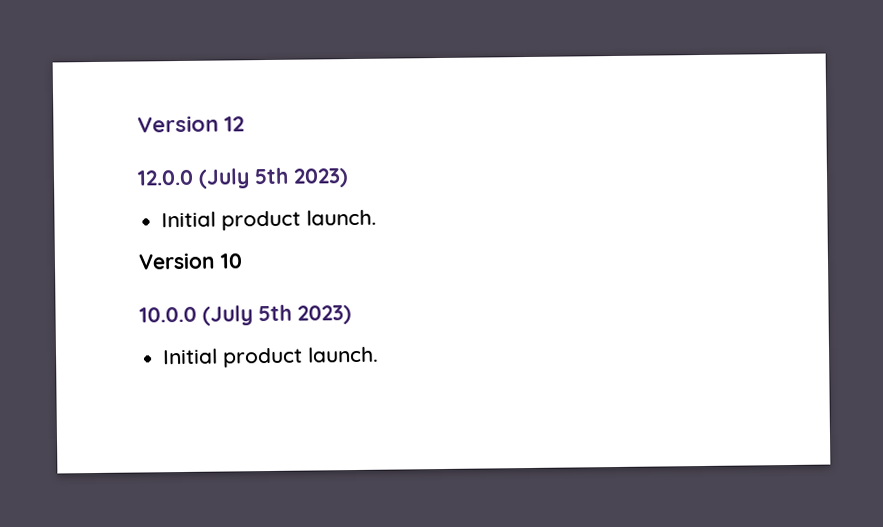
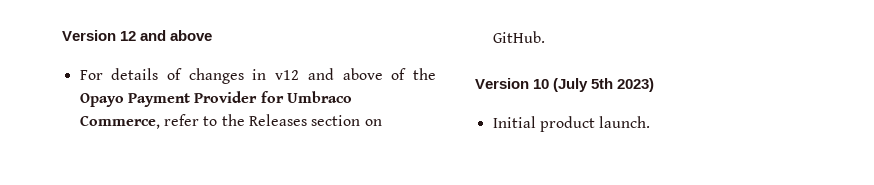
[137,167,349,189] [161,209,378,231] [138,252,243,270] [139,304,352,326] [162,346,380,368] // 12.0.0 (July 5th 2023) // Initial product launch. // Version 10 // 10.0.0 (July 5th 2023) // Initial product launch. -> [140,30,213,41] [79,68,436,84] [79,91,352,107] [79,114,382,129] [492,31,545,43] [475,78,655,92] [492,116,651,132] and above // For details of changes in v12 and above of the Opayo Payment Provider for Umbraco Commerce, refer to the Releases section on GitHub. // Version 10 (July 5th 2023) // Initial product launch.

